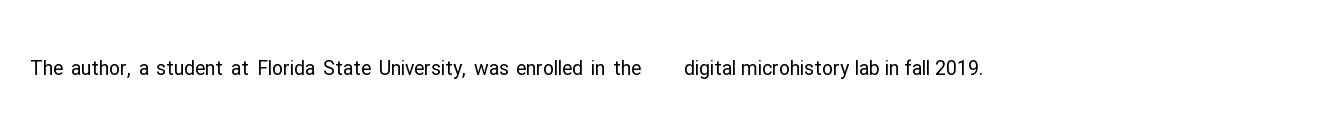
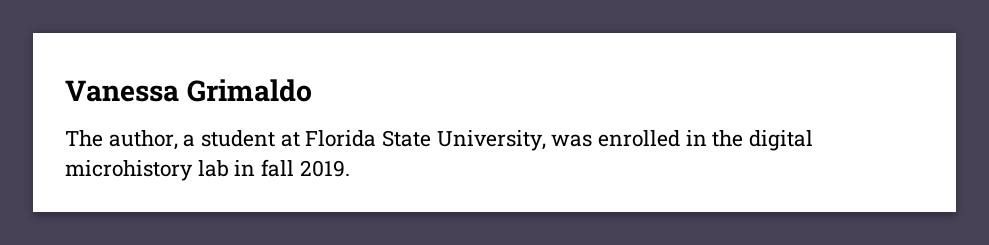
(30, 67) none -> [65,79,312,102] Vanessa Grimaldo //

